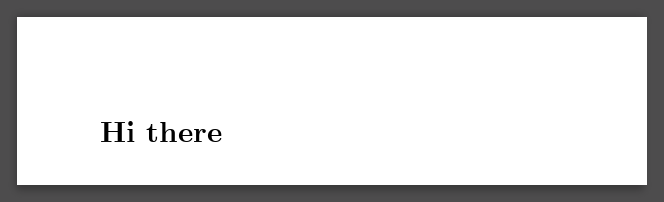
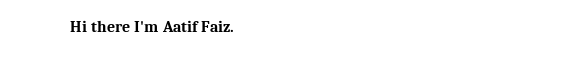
(222, 132) none -> [134,20,234,32] I'm Aatif Faiz.

